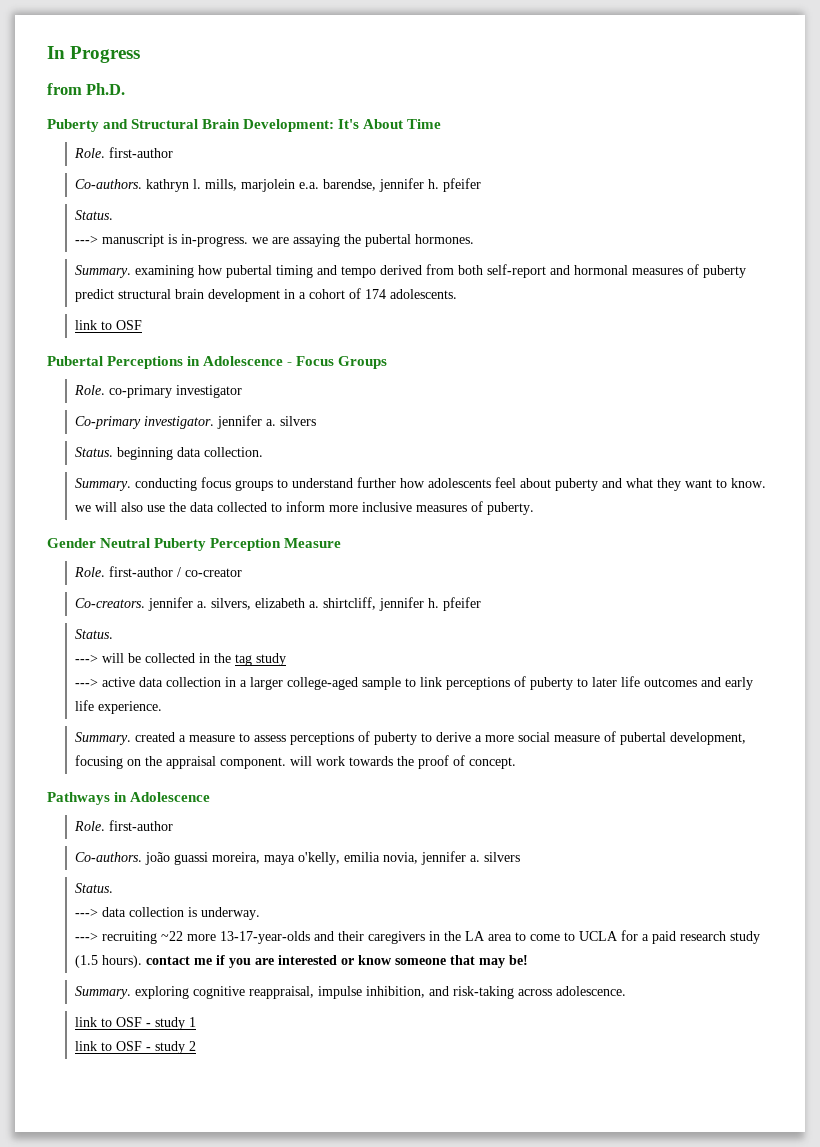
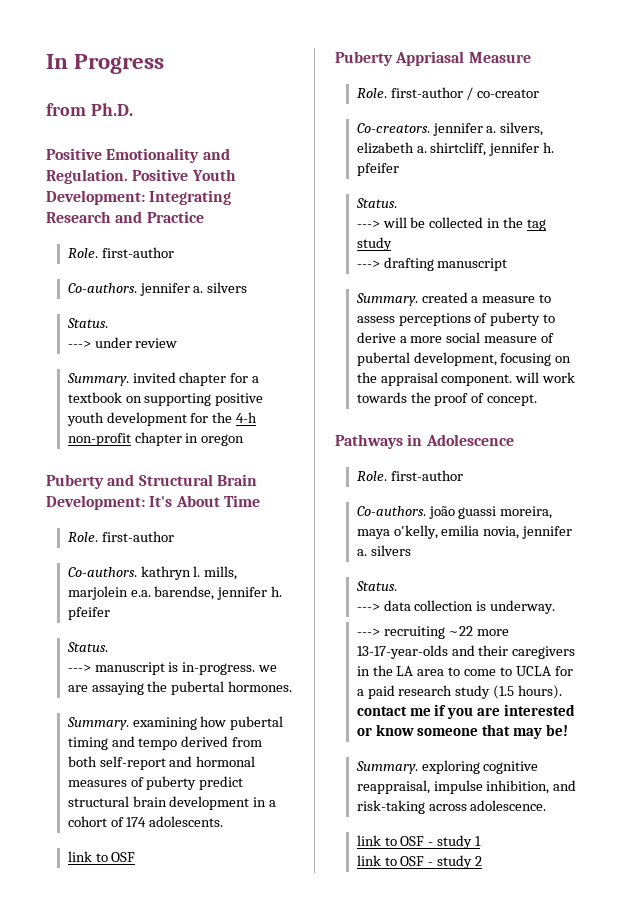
(126, 89) none -> [46,148,230,163] [46,169,236,184] [46,190,232,205] [46,211,204,223] [67,247,174,258] [67,282,248,296] [66,318,108,328] [67,337,178,348] [66,372,260,386] [67,392,264,406] [66,412,258,426] [67,432,245,446] // Positive Emotionality and Regulation. Positive Youth Development: Integrating Research and Practice // Role. first-author // Co-authors. jennifer a. silvers // Status. // ---> under review // Summary. invited chapter for a textbook on supporting positive youth development for the 4-h non-profit chapter in oregon
[47,356,388,369] [73,385,242,398] [74,415,316,429] [74,447,263,460] [74,477,766,491] [74,501,534,515] [47,538,282,551] Pubertal Perceptions in Adolescence - Focus Groups // Role. co-primary investigator // Co-primary investigator. jennifer a. silvers // Status. beginning data collection. // Summary. conducting focus groups to understand further how adolescents feel about puberty and what they want to know. we will also use the data collected to inform more inclusive measures of puberty. // Gender Neutral Puberty Perception -> [335,51,465,66] Puberty Appriasal
[101,676,753,690] [74,700,162,714] active data collection in a larger college-aged sample to link perceptions of puberty to later life outcomes and early life experience. -> [383,257,508,271] drafting manuscript

